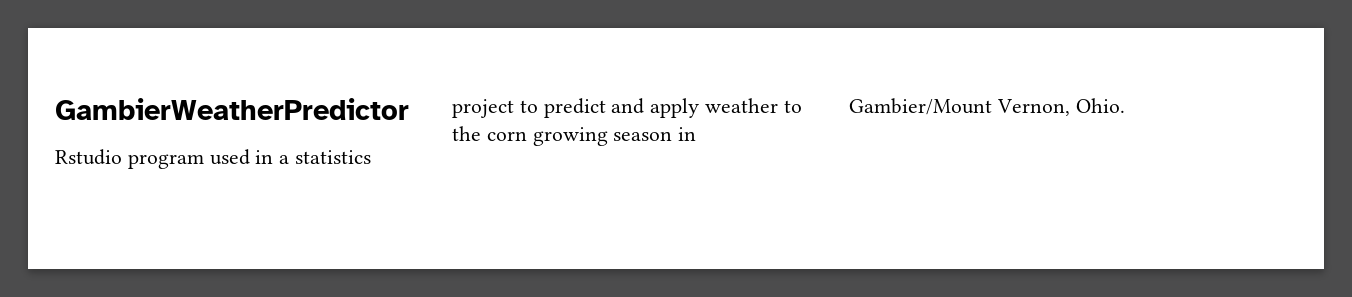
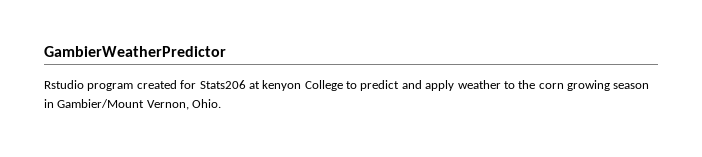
[209,149,372,165] [452,99,514,118] used in a statistics project -> [136,80,343,91] created for Stats206 at kenyon College

